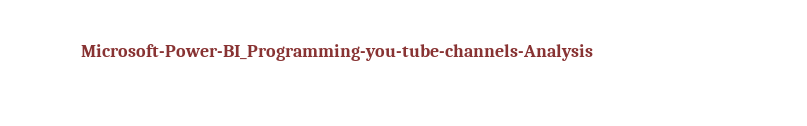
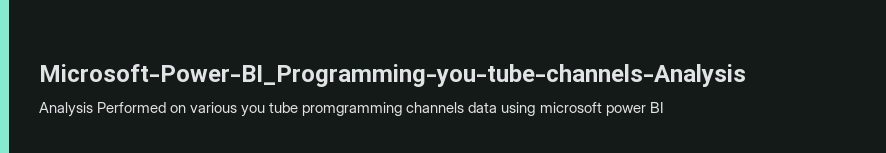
(593, 52) none -> [39,102,663,117] // Analysis Performed on various you tube promgramming channels data using microsoft power BI

